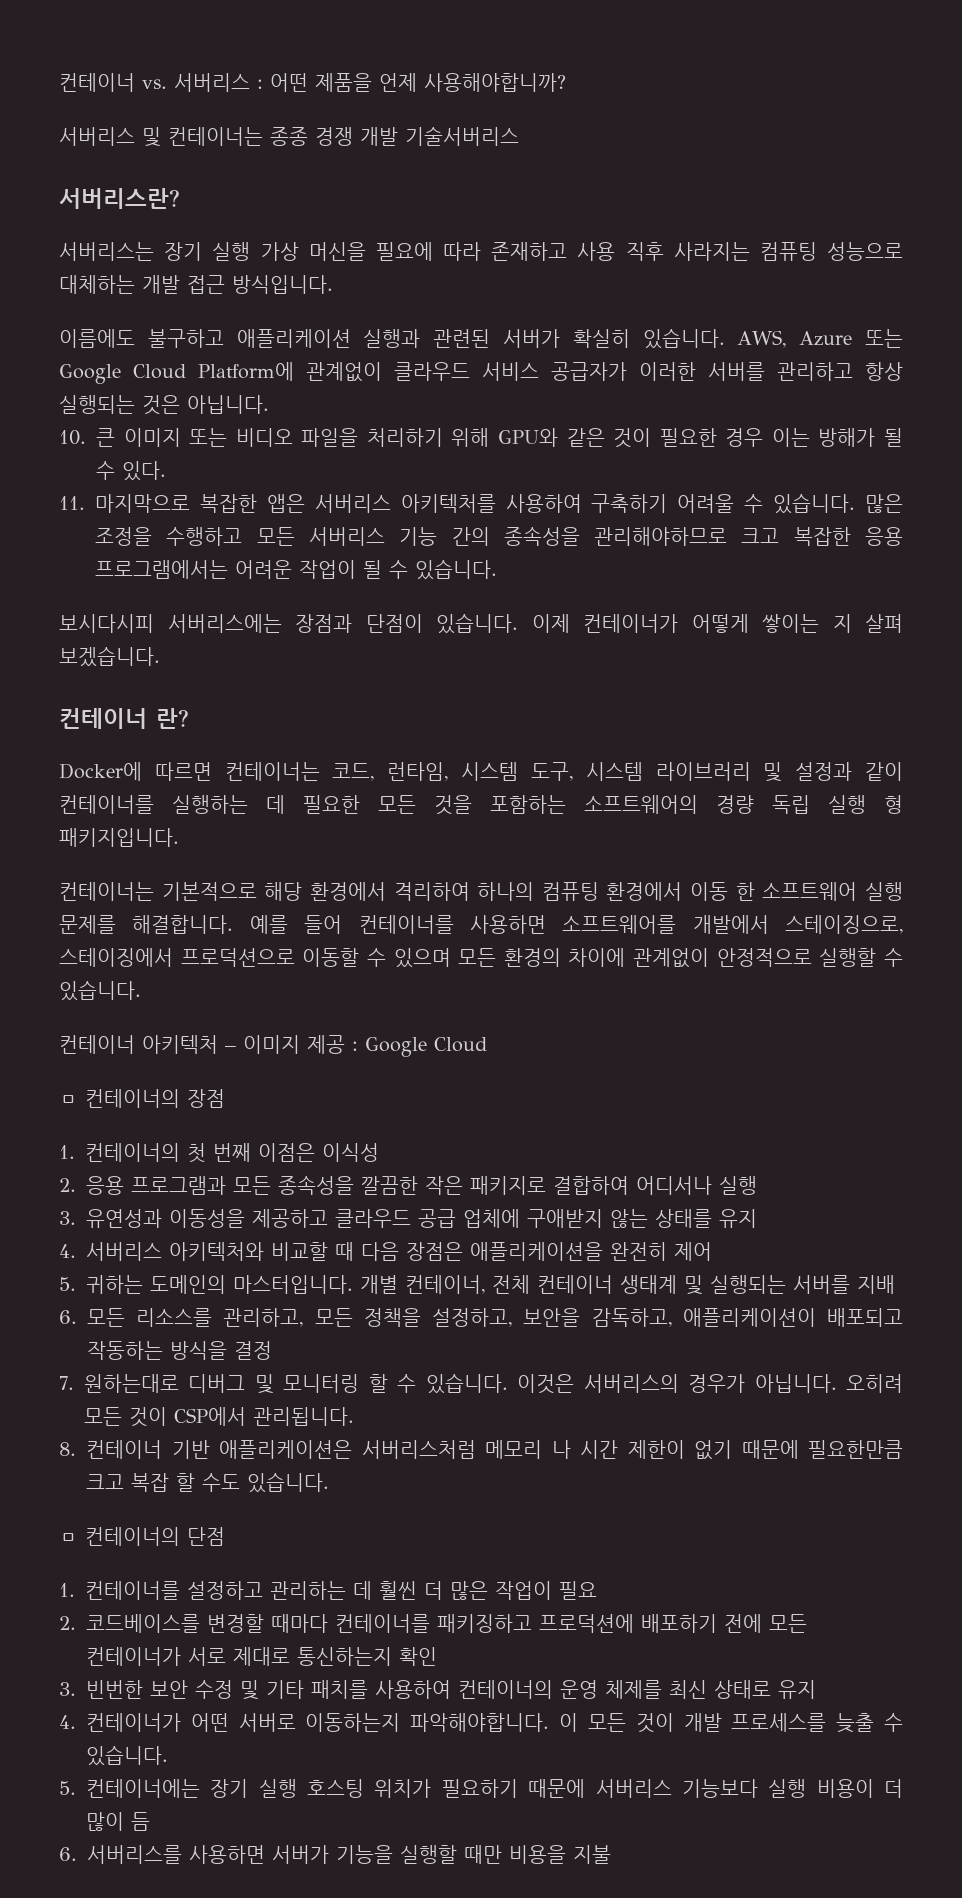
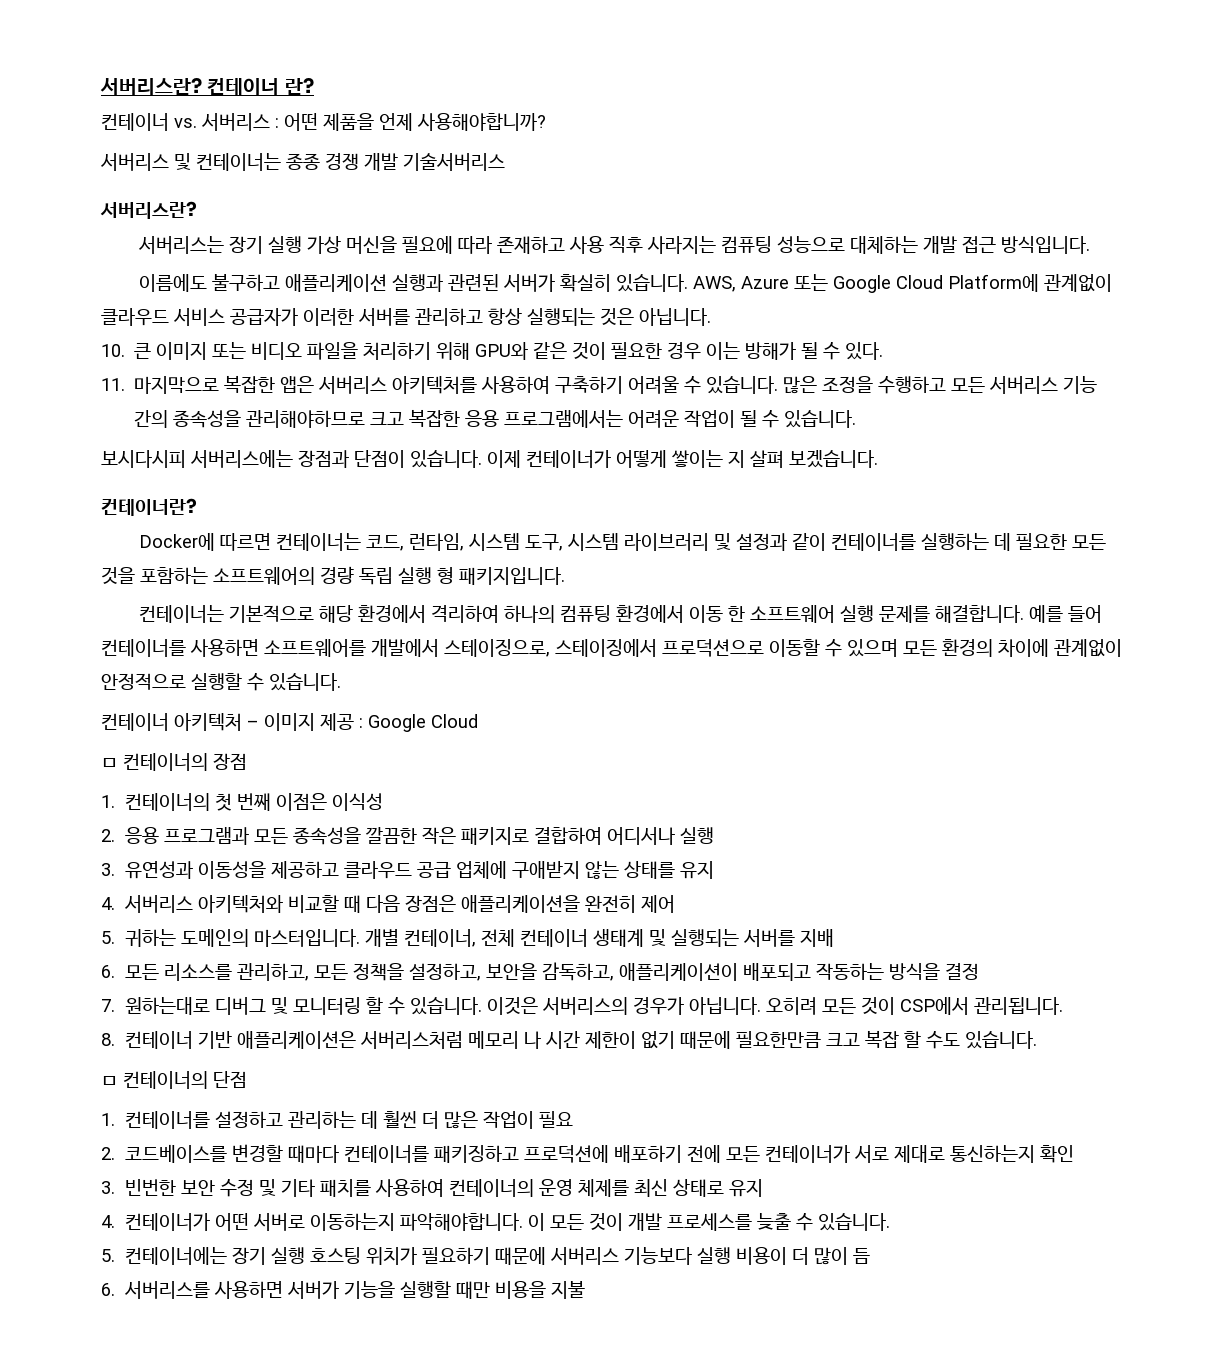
(59, 82) none -> [100,77,314,96] 서버리스란? 컨테이너 란? //
[59,708,189,729] 컨테이너 란? -> [101,498,197,516] 컨테이너란?

